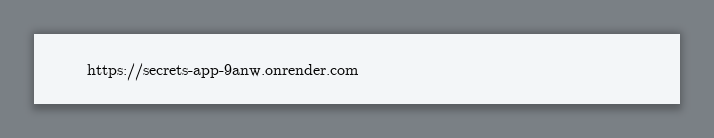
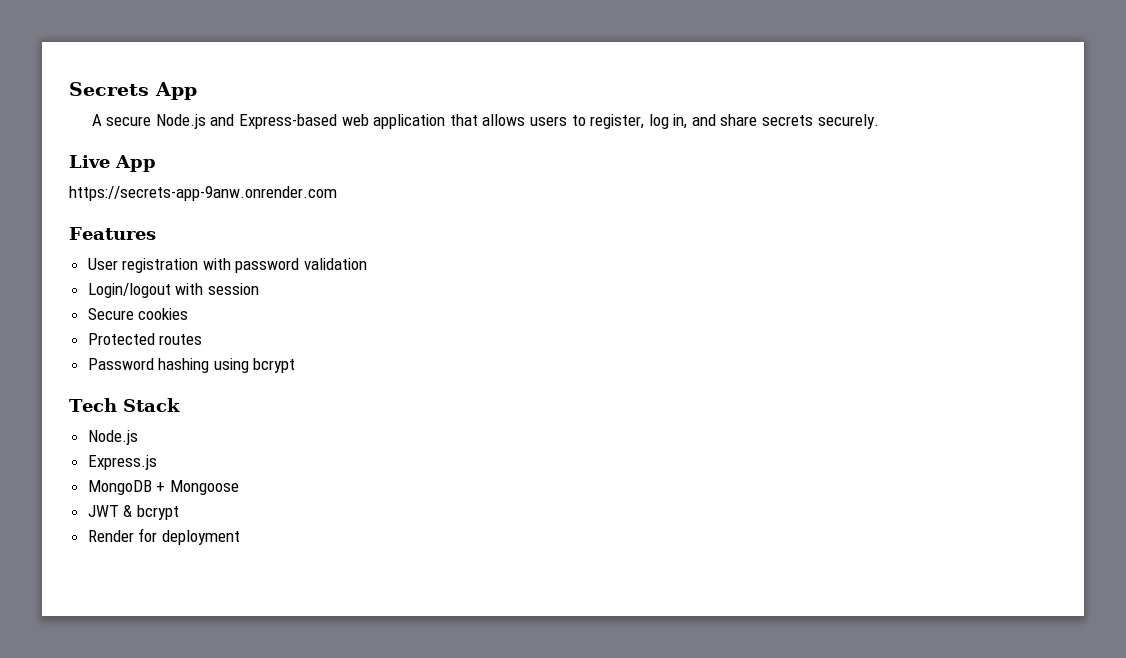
[87,63,359,81] https://secrets-app-9anw.onrender.com -> [69,82,197,100] [91,114,879,129] [69,155,156,172] [69,186,337,201] [69,227,156,240] [87,258,368,273] [87,283,259,298] [87,308,189,320] [87,333,203,345] [87,358,296,373] [69,398,180,412] [87,430,138,445] [87,455,157,470] [87,480,239,495] [87,505,179,520] [87,528,240,545] Secrets App // A secure Node.js and Express-based web application that allows users to register, log in, and share secrets securely. // Live App // https://secrets-app-9anw.onrender.com // Features // User registration with password validation // Login/logout with session // Secure cookies // Protected routes // Password hashing using bcrypt // Tech Stack // Node.js // Express.js // MongoDB + Mongoose // JWT & bcrypt // Render for deployment

